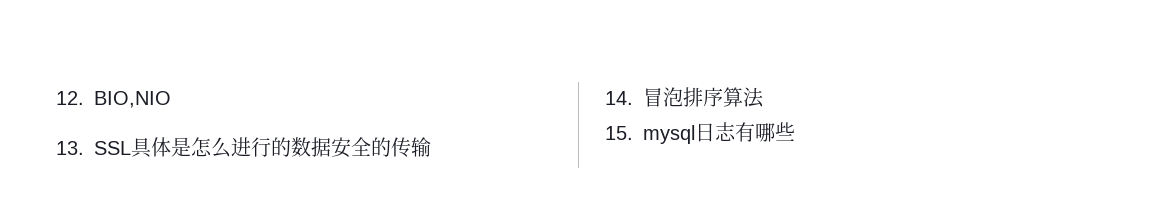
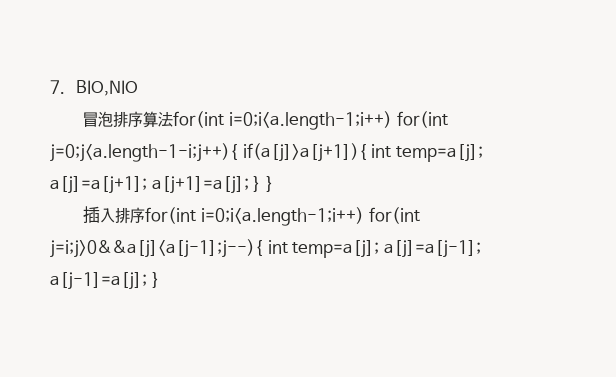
[56,91,84,105] 12. -> [50,80,65,94] 7.
[56,137,431,158] [605,87,764,108] [605,122,795,144] 13. SSL具体是怎么进行的数据安全的传输 // 14.冒泡排序算法 // 15. mysql日志有哪些 -> [83,111,448,130] [50,143,483,162] [50,176,274,194] [83,206,420,226] [50,239,481,258] [50,272,160,290] 冒泡排序算法for(int i=0;i<a.length-1;i++) for(int j=0;j<a.length-1-i;j++){ if(a[j]>a[j+1]){ int temp=a[j]; a[j]=a[j+1]; a[j+1]=a[j]; } } // 插入排序for(int i=0;i<a.length-1;i++) for(int j=i;j>0&&a[j]<a[j-1];j--){ int temp=a[j]; a[j]=a[j-1]; a[j-1]=a[j]; }

